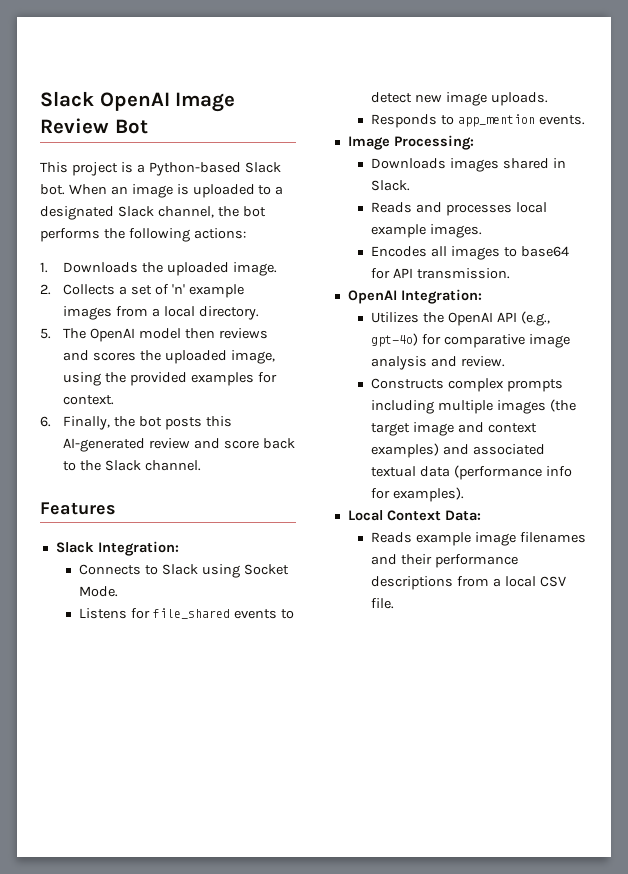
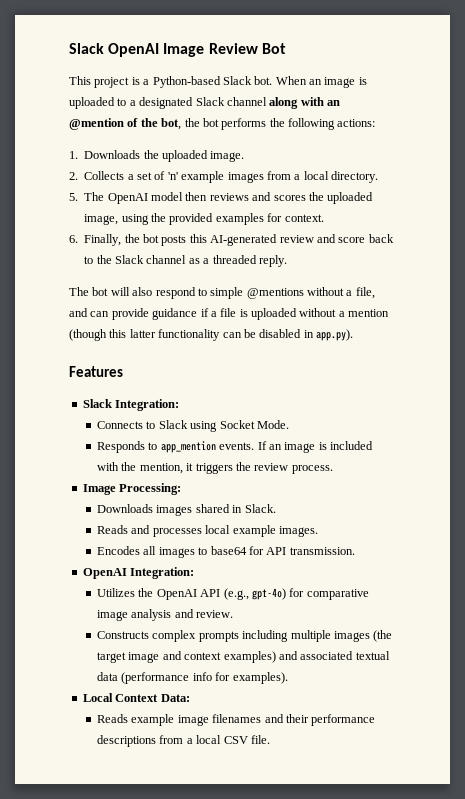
[157,206,214,218] channel, -> [226,97,340,109] [69,118,182,130] channel along with an @mention of the bot,
[145,460,202,471] channel. -> [146,255,287,267] [69,287,375,299] [69,308,390,320] [69,329,353,341] channel as a threaded reply. // The bot will also respond to simple @mentions without a file, and can provide guidance if a file is uploaded without a mention (though this latter functionality can be disabled in app.py).
[79,608,294,619] [371,92,548,106] [371,114,585,128] Listens for file_shared events to detect new image uploads. // Responds to app_mention events. -> [97,441,374,453] [97,462,333,474] Responds to app_mention events. If an image is included with the mention, it triggers the review process.

